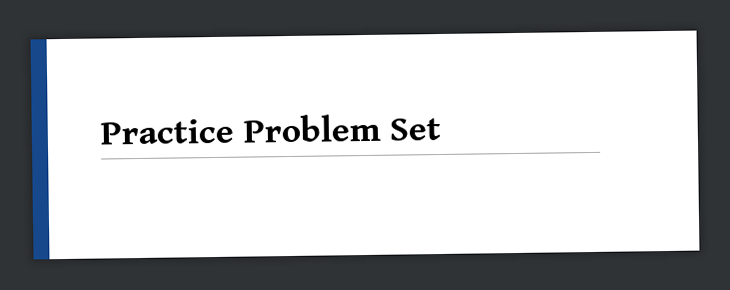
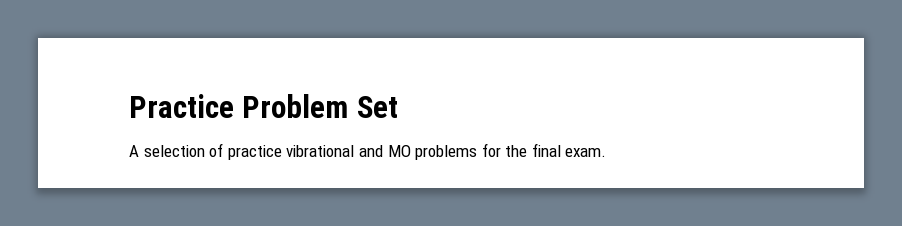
(442, 129) none -> [129,143,607,160] // A selection of practice vibrational and MO problems for the final exam.

